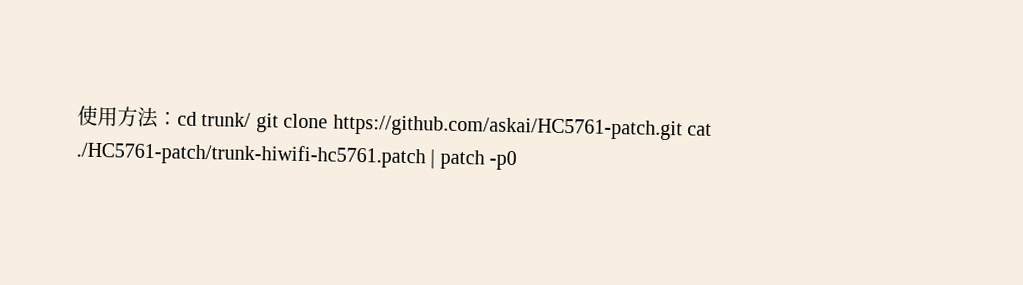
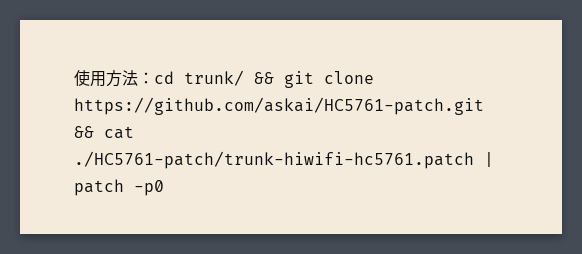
(252, 119) none -> [254,72,274,84] &&
(683, 127) none -> [74,126,94,138] &&

